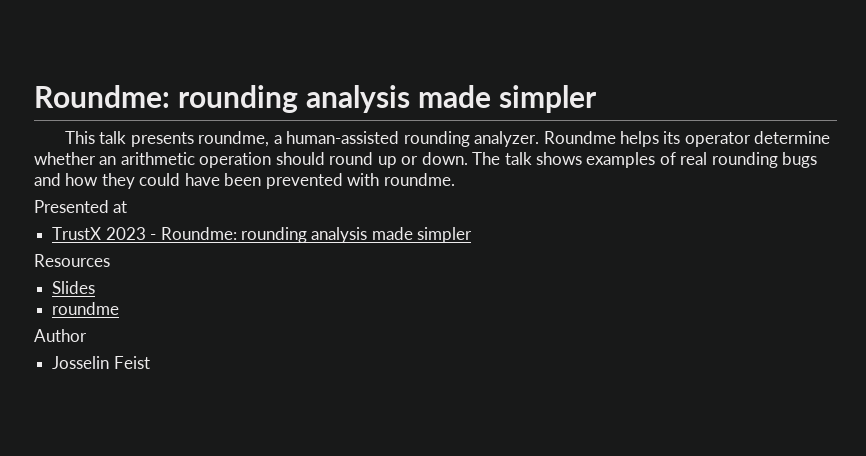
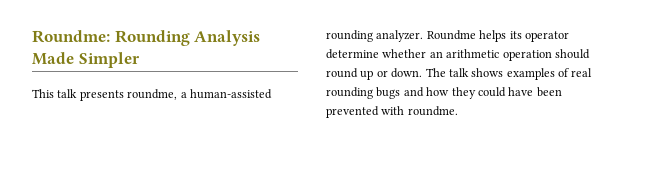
[34,85,598,113] Roundme: rounding analysis made simpler -> [32,30,261,46] [32,52,140,68] Roundme: Rounding Analysis Made Simpler
[34,200,128,213] [52,227,473,243] [34,254,110,267] [52,281,96,294] [52,302,120,315] [34,329,87,342] [52,356,150,369] // Presented at // TrustX 2023 - Roundme: rounding analysis made simpler // Resources // Slides // roundme // Author // Josselin Feist -> (458, 111) none

